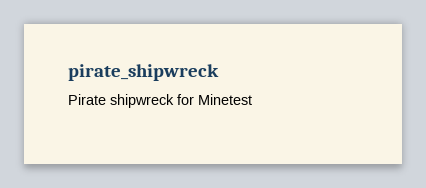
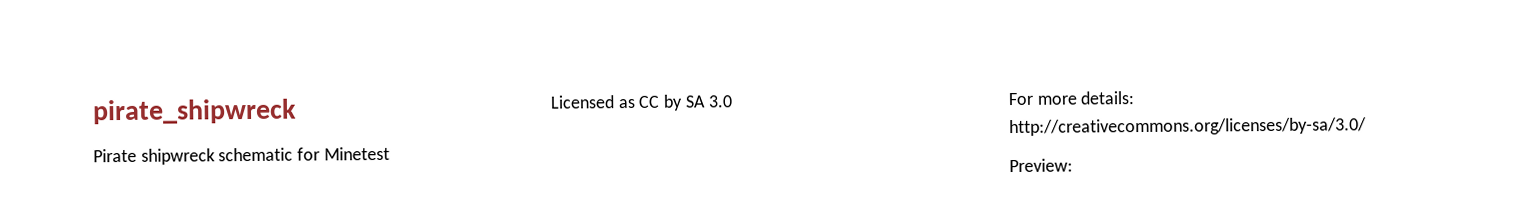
(174, 101) none -> [218,147,294,162] schematic
(252, 99) none -> [550,94,733,111] [1008,91,1135,106] [1009,117,1367,137] [1009,158,1073,173] // Licensed as CC by SA 3.0 // For more details: // http://creativecommons.org/licenses/by-sa/3.0/ // Preview:

